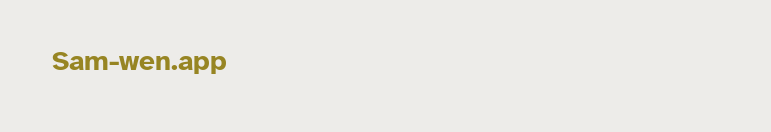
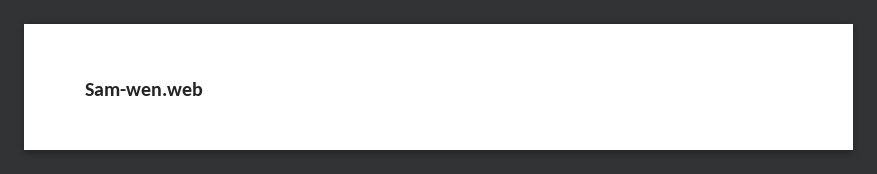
[52,52,227,74] Sam-wen.app -> [85,82,203,96] Sam-wen.web

